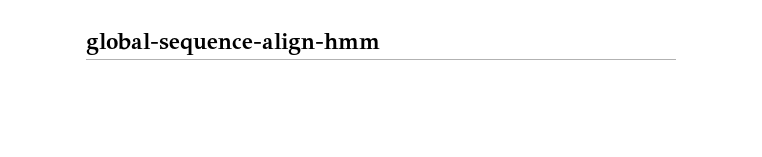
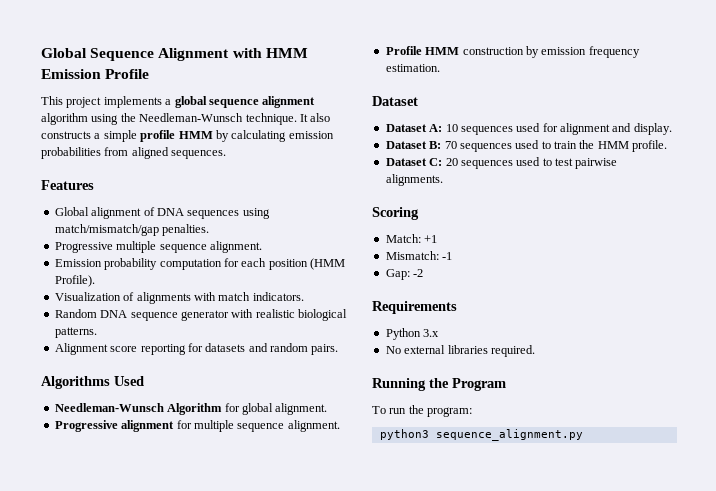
[86,33,380,55] global-sequence-align-hmm -> [41,48,308,61] [41,69,150,79] [41,96,316,108] [41,113,331,125] [41,130,334,142] [41,147,227,159] [41,180,94,190] [54,207,270,219] [54,224,210,236] [54,241,262,253] [54,258,345,270] [54,275,95,287] [54,292,304,304] [54,309,347,321] [54,327,97,338] [54,343,339,355] [41,376,144,389] [54,403,328,415] [54,420,340,432] [385,46,640,58] [385,64,440,72] [372,96,418,106] [385,123,672,135] [385,140,668,152] [385,157,618,169] [385,174,443,186] [372,207,419,220] [385,234,438,243] [385,251,453,260] [385,269,424,280] [372,301,457,314] [385,328,440,340] [385,345,535,357] [372,378,506,391] [372,405,473,417] [379,429,583,441] Global Sequence Alignment with HMM Emission Profile // This project implements a global sequence alignment algorithm using the Needleman-Wunsch technique. It also constructs a simple profile HMM by calculating emission probabilities from aligned sequences. // Features // Global alignment of DNA sequences using match/mismatch/gap penalties. // Progressive multiple sequence alignment. // Emission probability computation for each position (HMM Profile). // Visualization of alignments with match indicators. // Random DNA sequence generator with realistic biological patterns. // Alignment score reporting for datasets and random pairs. // Algorithms Used // Needleman-Wunsch Algorithm for global alignment. // Progressive alignment for multiple sequence alignment. // Profile HMM construction by emission frequency estimation. // Dataset // Dataset A: 10 sequences used for alignment and display. // Dataset B: 70 sequences used to train the HMM profile. // Dataset C: 20 sequences used to test pairwise alignments. // Scoring // Match: +1 // Mismatch: -1 // Gap: -2 // Requirements // Python 3.x // No external libraries required. // Running the Program // To run the program: // python3 sequence_alignment.py

